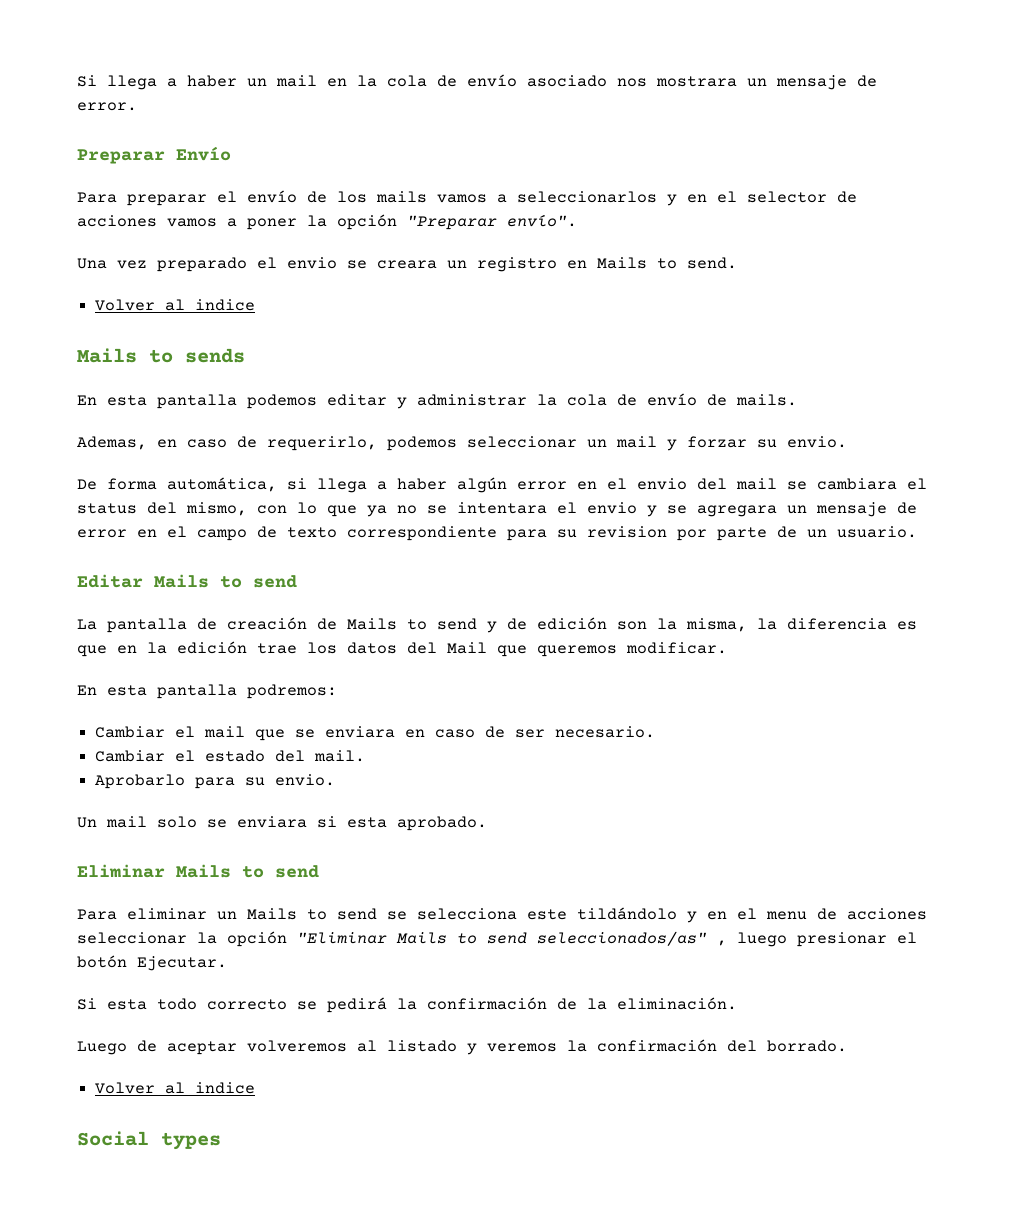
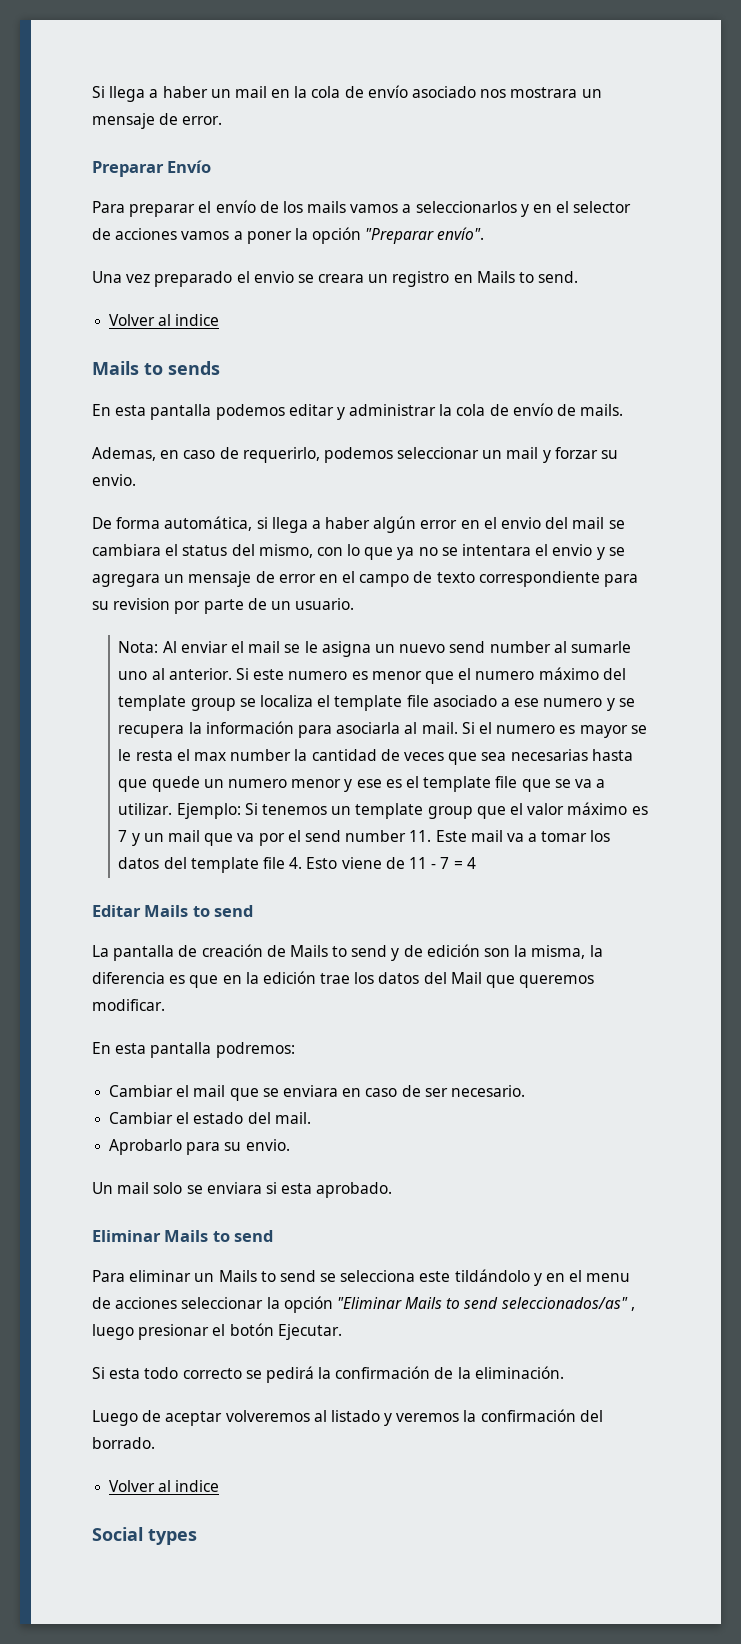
(917, 532) none -> [118,641,631,657] [118,667,626,684] [118,695,635,711] [118,721,647,738] [118,749,633,765] [118,776,606,792] [118,802,648,819] [118,830,611,846] [118,857,476,873] // Nota: Al enviar el mail se le asigna un nuevo send number al sumarle uno al anterior. Si este numero es menor que el numero máximo del template group se localiza el template file asociado a ese numero y se recupera la información para asociarla al mail. Si el numero es mayor se le resta el max number la cantidad de veces que sea necesarias hasta que quede un numero menor y ese es el template file que se va a utilizar. Ejemplo: Si tenemos un template group que el valor máximo es 7 y un mail que va por el send number 11. Este mail va a tomar los datos del template file 4. Esto viene de 11 - 7 = 4

